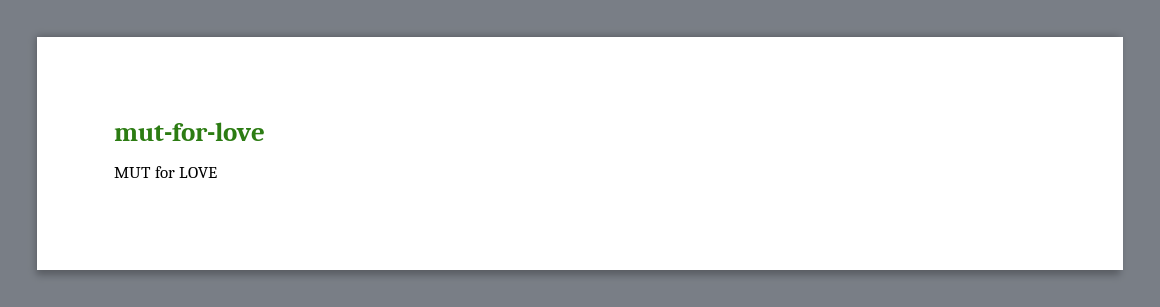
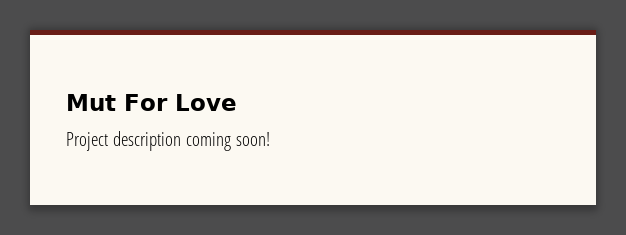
[114,122,265,141] [114,166,218,178] mut-for-love // MUT for LOVE -> [66,94,237,111] [66,131,270,151] Mut For Love // Project description coming soon!

